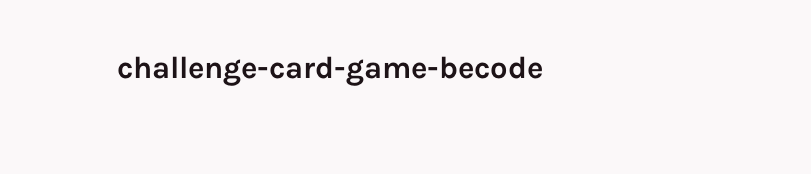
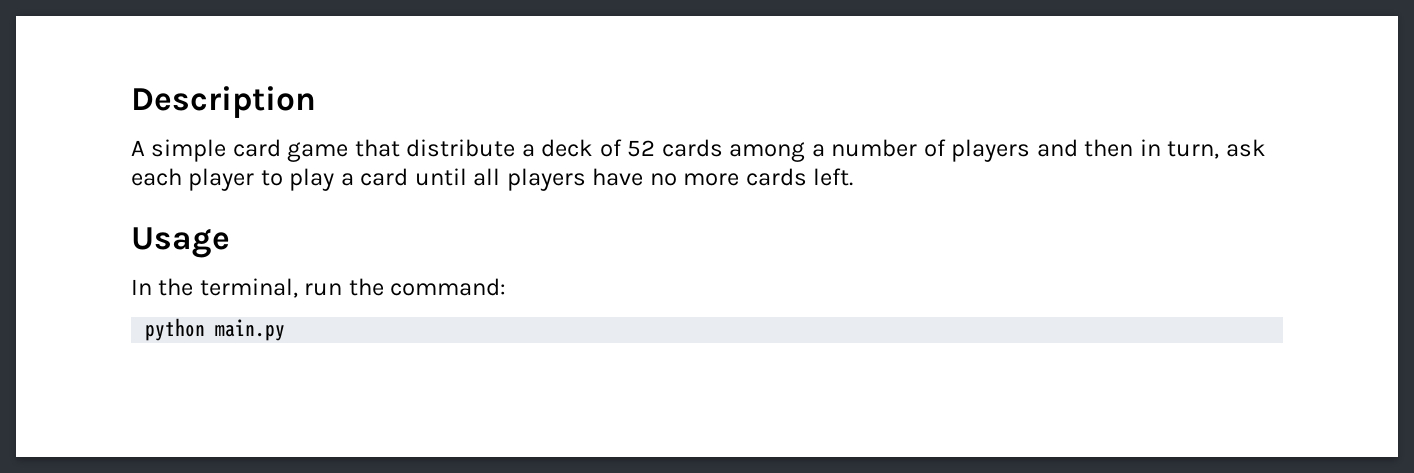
[117,56,543,86] challenge-card-game-becode -> [131,86,316,118] [131,139,1266,162] [131,168,854,191] [131,227,230,258] [131,278,507,298] [145,318,286,341] Description // A simple card game that distribute a deck of 52 cards among a number of players and then in turn, ask each player to play a card until all players have no more cards left. // Usage // In the terminal, run the command: // python main.py

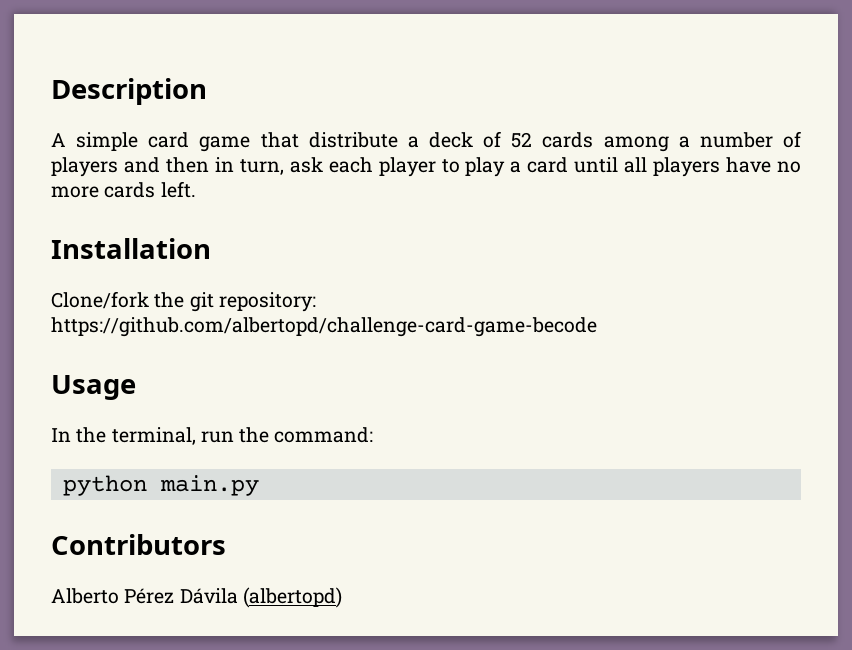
(854, 177) none -> [51,238,211,259] [51,291,316,312] [51,317,597,337] // Installation // Clone/fork the git repository: https://github.com/albertopd/challenge-card-game-becode
(286, 330) none -> [51,534,226,555] [51,587,342,608] // Contributors // Alberto Pérez Dávila (albertopd)

